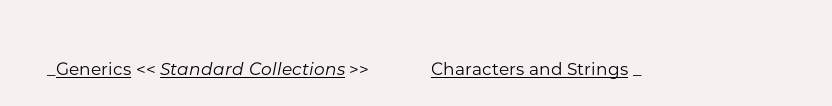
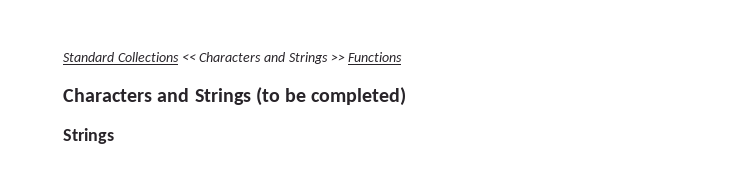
[47,62,156,76] _Generics << -> (63, 57) none
[349,62,642,79] >> Characters and Strings _ -> [181,52,403,64] [63,87,407,106] [63,128,114,144] << Characters and Strings >> Functions // Characters and Strings (to be completed) // Strings

